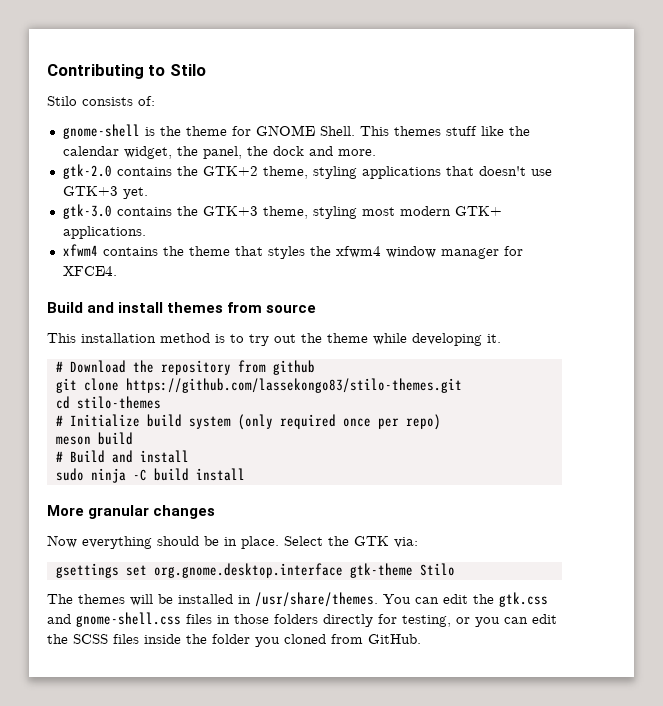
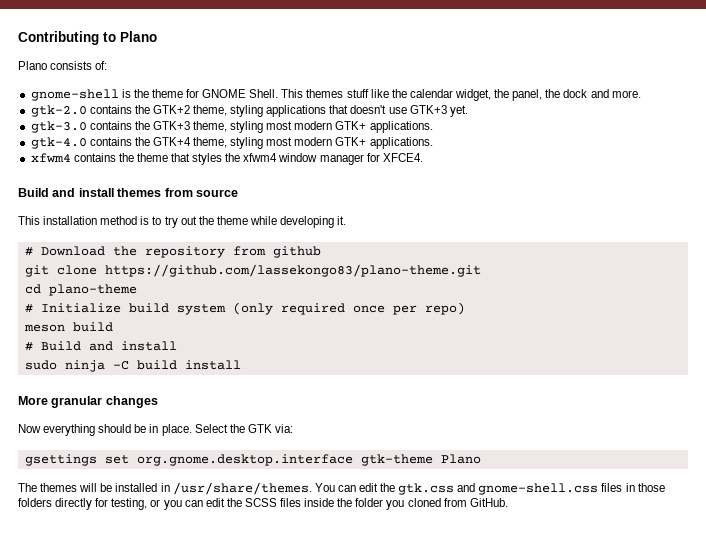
[169,64,206,76] [47,96,77,106] Stilo // Stilo -> [120,31,157,42] [18,61,47,70] Plano // Plano
(146, 232) none -> [30,137,433,149] // gtk-4.0 contains the GTK+4 theme, styling most modern GTK+ applications.
[125,378,462,393] https://github.com/lassekongo83/stilo-themes.git -> [104,264,481,277] https://github.com/lassekongo83/plano-theme.git
[76,396,161,409] stilo-themes -> [48,284,137,296] plano-theme
[419,563,455,576] Stilo -> [440,454,481,464] Plano

